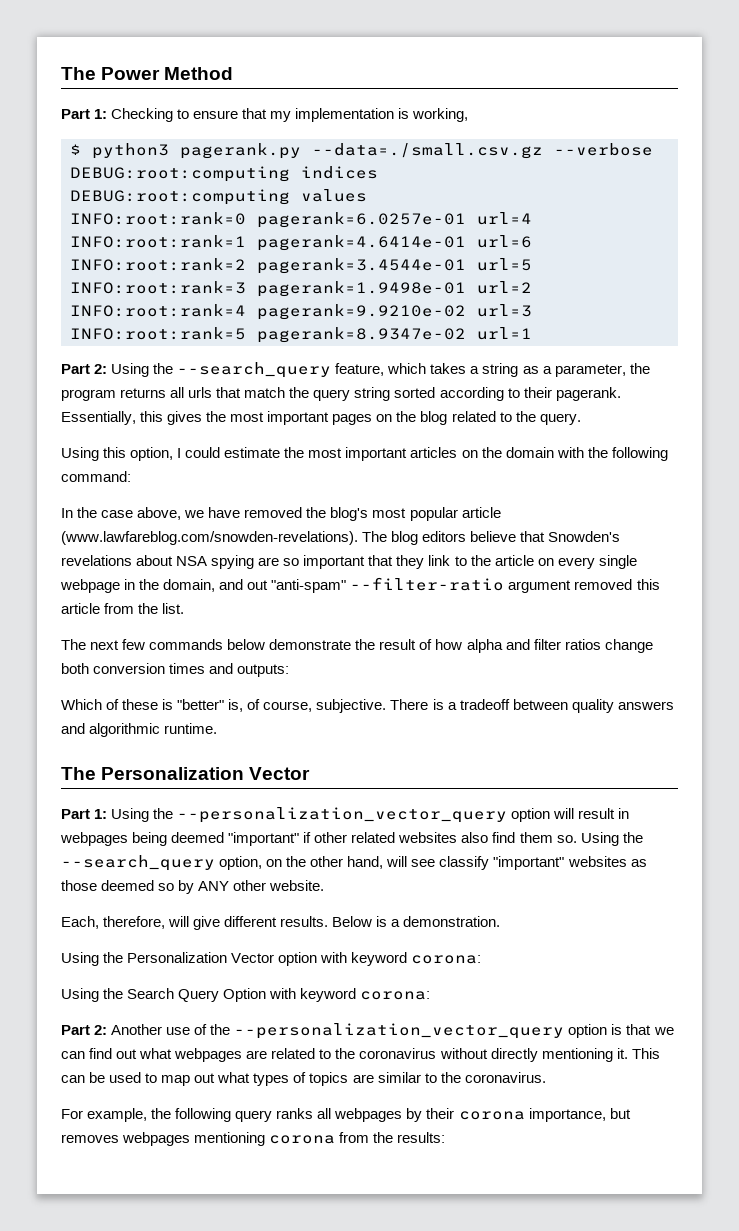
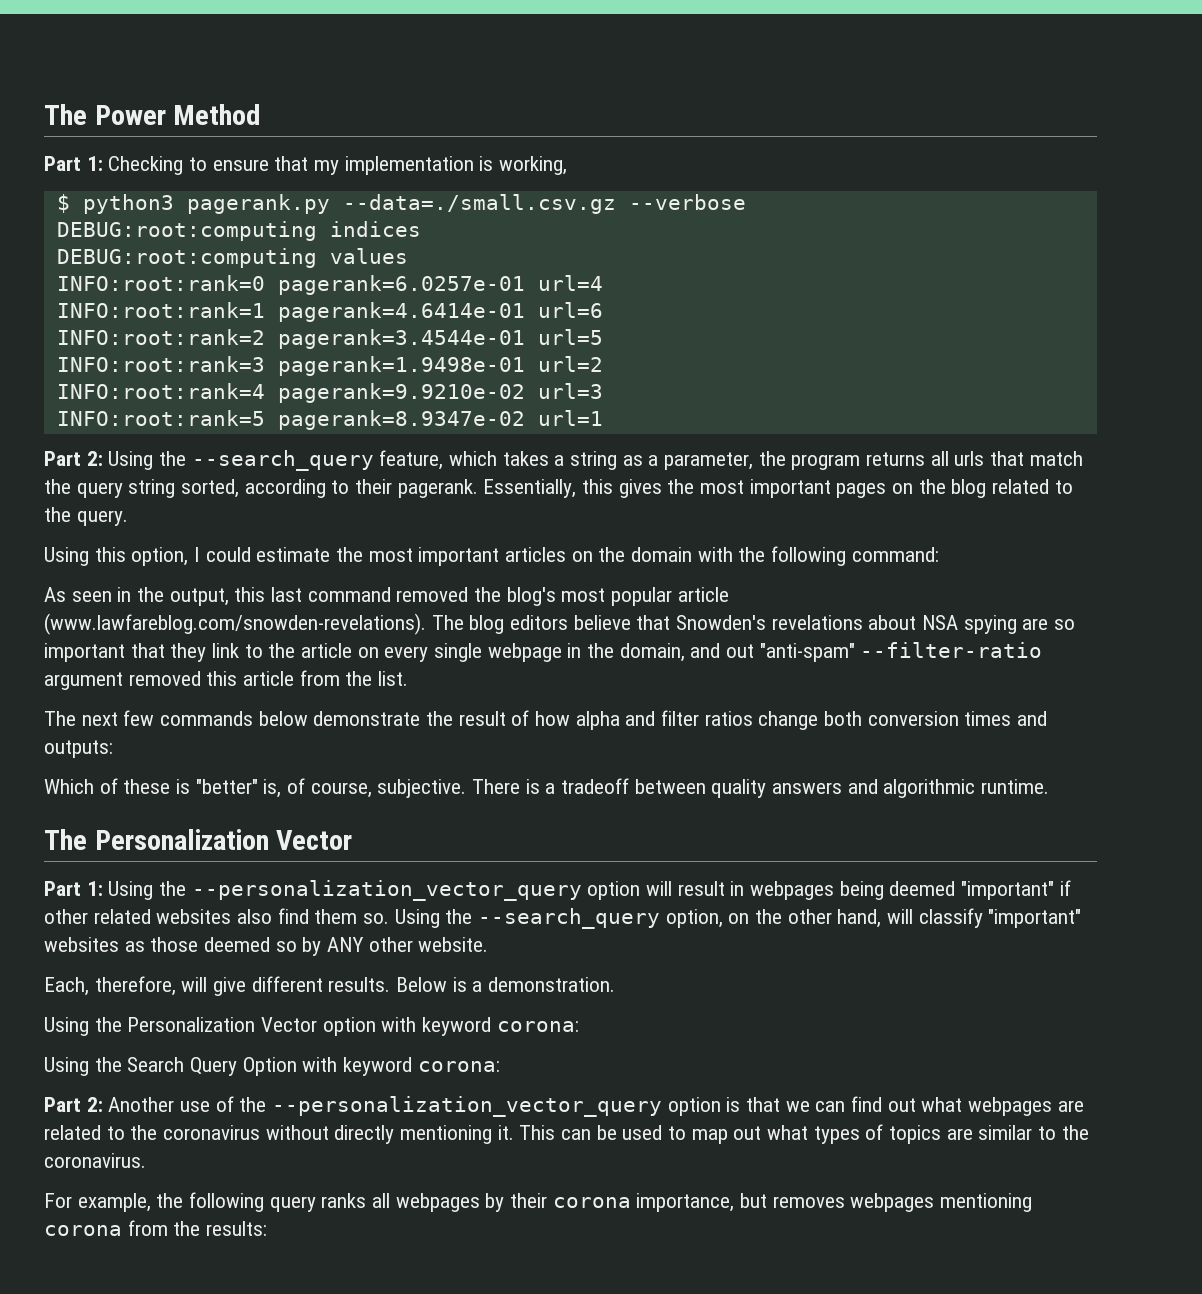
[394,387,436,398] sorted -> [181,479,240,498] sorted,
[61,507,241,520] In the case above, we have -> [44,587,391,606] As seen in the output, this last command
[411,859,436,867] see -> (914, 916) none

